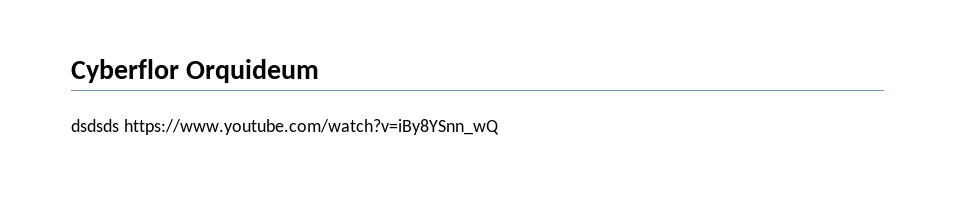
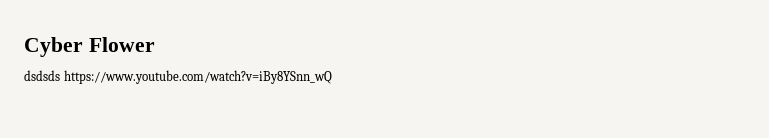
[71,59,320,83] Cyberflor Orquideum -> [24,37,155,57] Cyber Flower

